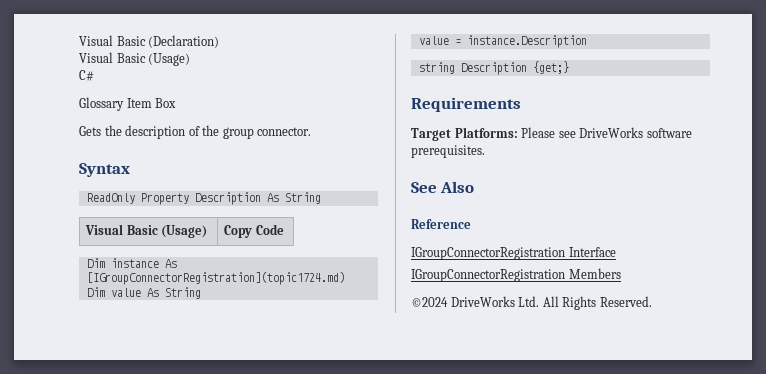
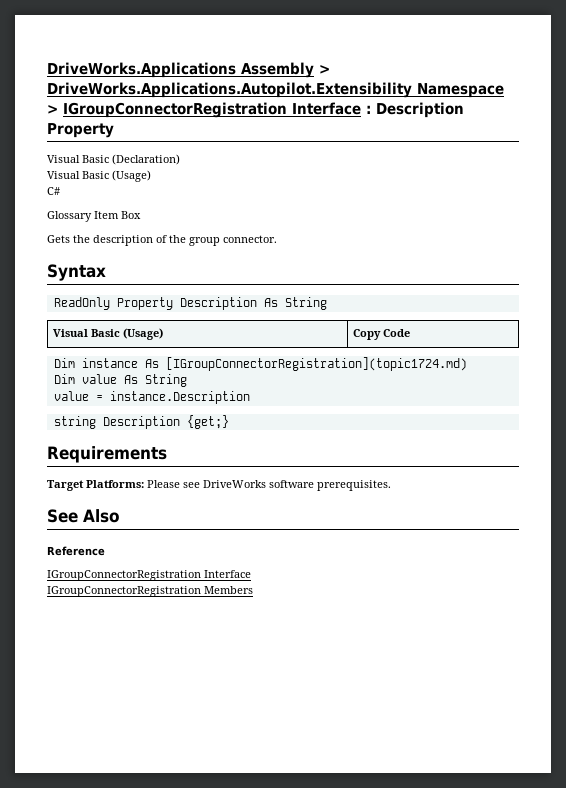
(79, 40) none -> [47,62,330,78] [47,82,504,98] [47,102,464,118] [47,123,114,138] DriveWorks.Applications Assembly > DriveWorks.Applications.Autopilot.Extensibility Namespace > IGroupConnectorRegistration Interface : Description Property //
[411,296,652,310] // ©2024 DriveWorks Ltd. All Rights Reserved. -> (253, 590) none

